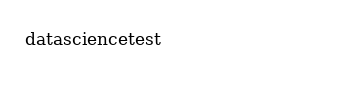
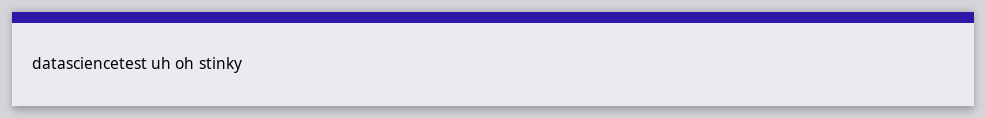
(161, 38) none -> [151,57,242,73] uh oh stinky

